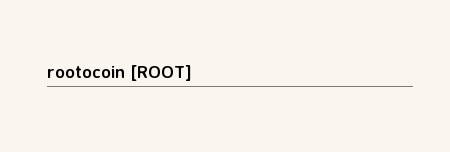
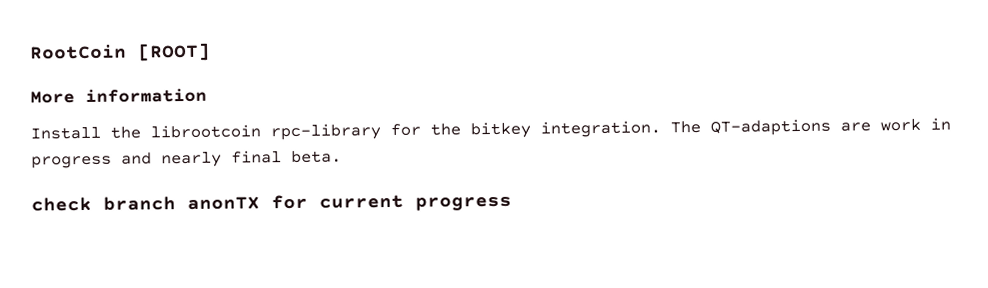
[47,66,125,78] rootocoin -> [30,44,127,60] RootCoin
(192, 73) none -> [30,87,207,104] [30,117,951,141] [31,150,342,169] [31,194,512,212] // More information // Install the librootcoin rpc-library for the bitkey integration. The QT-adaptions are work in progress and nearly final beta. // check branch anonTX for current progress

